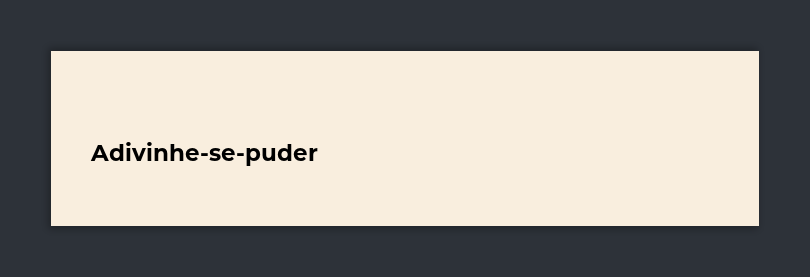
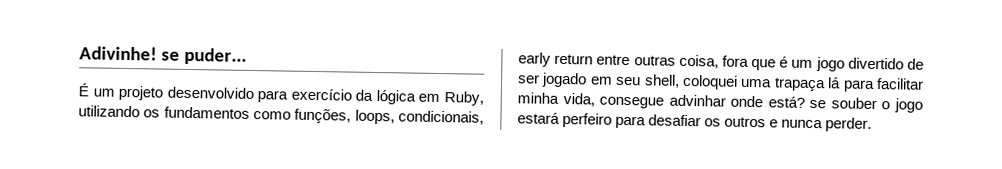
[90,142,318,166] Adivinhe-se-puder -> [79,46,247,65] [78,83,484,106] [78,105,484,125] [518,52,924,72] [518,72,924,92] [517,92,923,113] [517,112,873,132] Adivinhe! se puder... // É um projeto desenvolvido para exercício da lógica em Ruby, utilizando os fundamentos como funções, loops, condicionais, early return entre outras coisa, fora que é um jogo divertido de ser jogado em seu shell, coloquei uma trapaça lá para facilitar minha vida, consegue advinhar onde está? se souber o jogo estará perfeiro para desafiar os outros e nunca perder.

